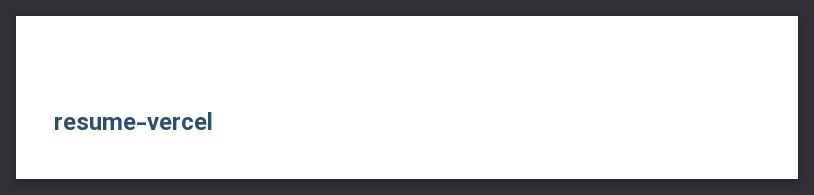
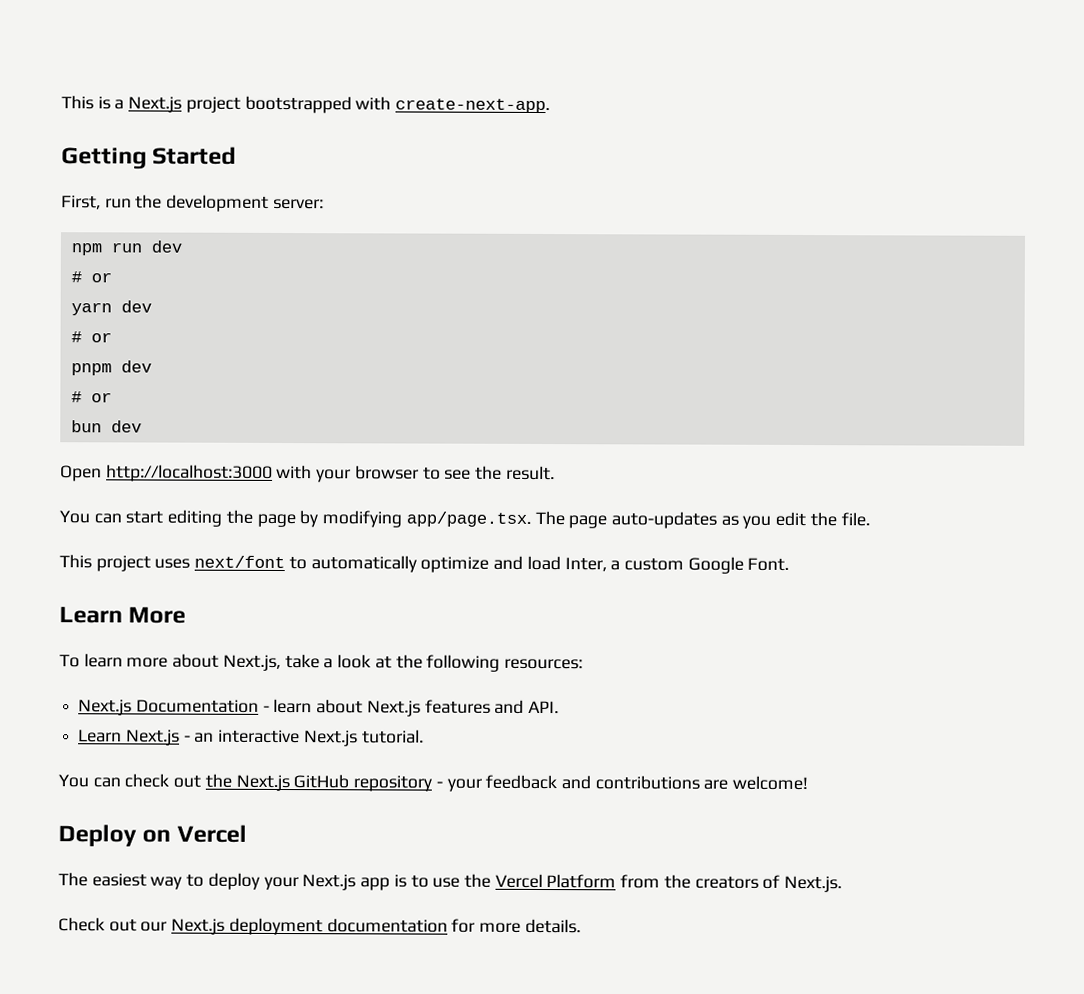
[54,112,213,130] resume-vercel -> [61,95,551,114] [61,146,237,170] [61,194,324,212] [70,240,182,256] [70,271,112,283] [70,300,152,316] [70,331,112,343] [70,360,152,376] [70,391,112,403] [70,420,142,433] [60,464,555,483] [59,509,870,529] [59,554,790,574] [59,606,187,624] [59,653,583,672] [78,698,560,717] [78,729,424,747] [58,773,809,792] [58,824,247,847] [58,872,843,893] [58,917,581,936] This is a Next.js project bootstrapped with create-next-app. // Getting Started // First, run the development server: // npm run dev // # or // yarn dev // # or // pnpm dev // # or // bun dev // Open http://localhost:3000 with your browser to see the result. // You can start editing the page by modifying app/page.tsx. The page auto-updates as you edit the file. // This project uses next/font to automatically optimize and load Inter, a custom Google Font. // Learn More // To learn more about Next.js, take a look at the following resources: // Next.js Documentation - learn about Next.js features and API. // Learn Next.js - an interactive Next.js tutorial. // You can check out the Next.js GitHub repository - your feedback and contributions are welcome! // Deploy on Vercel // The easiest way to deploy your Next.js app is to use the Vercel Platform from the creators of Next.js. // Check out our Next.js deployment documentation for more details.

